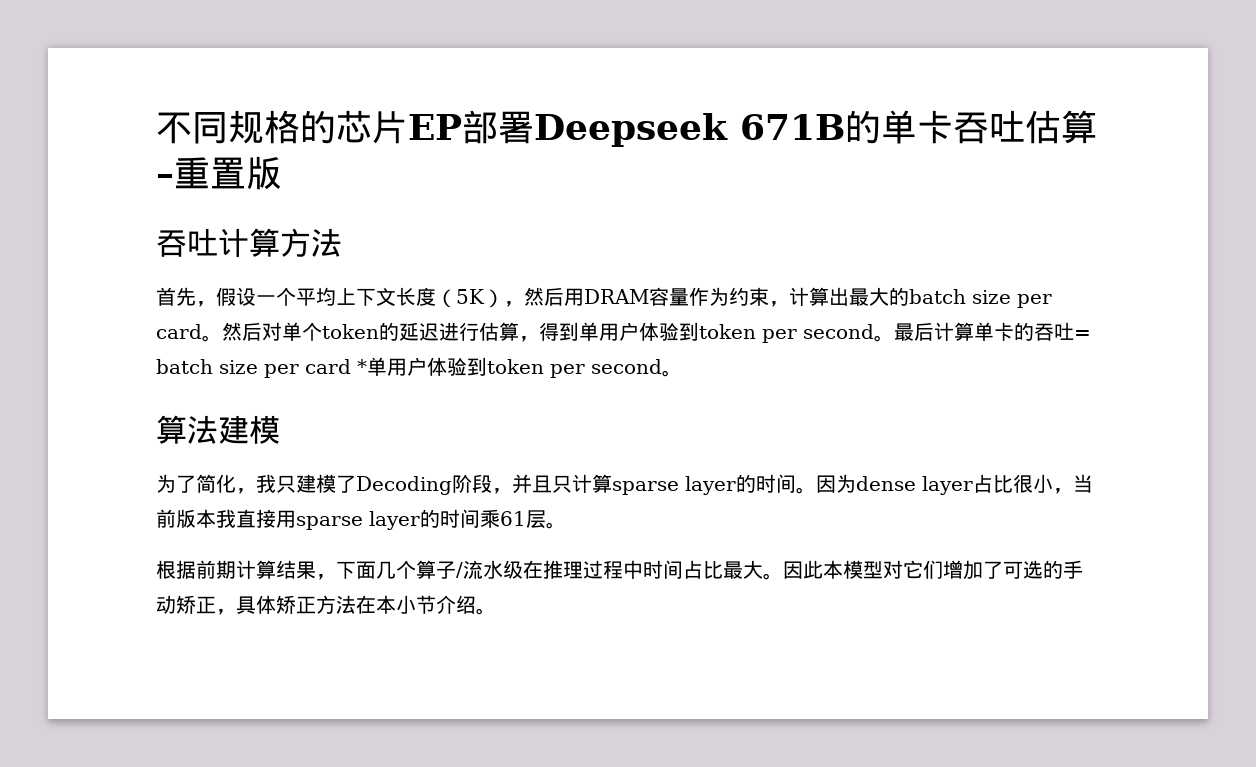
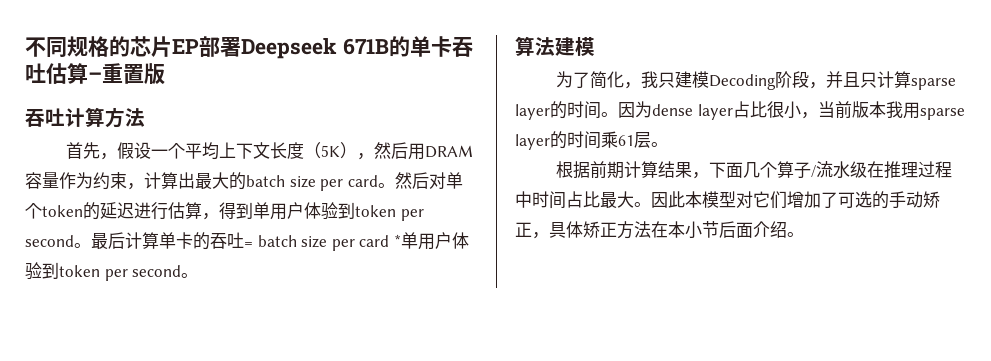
[336,475,356,493] 了 -> (709, 79) none
[236,509,276,528] 直接 -> (903, 109) none
(436, 604) none -> [719,221,753,238] 后面

